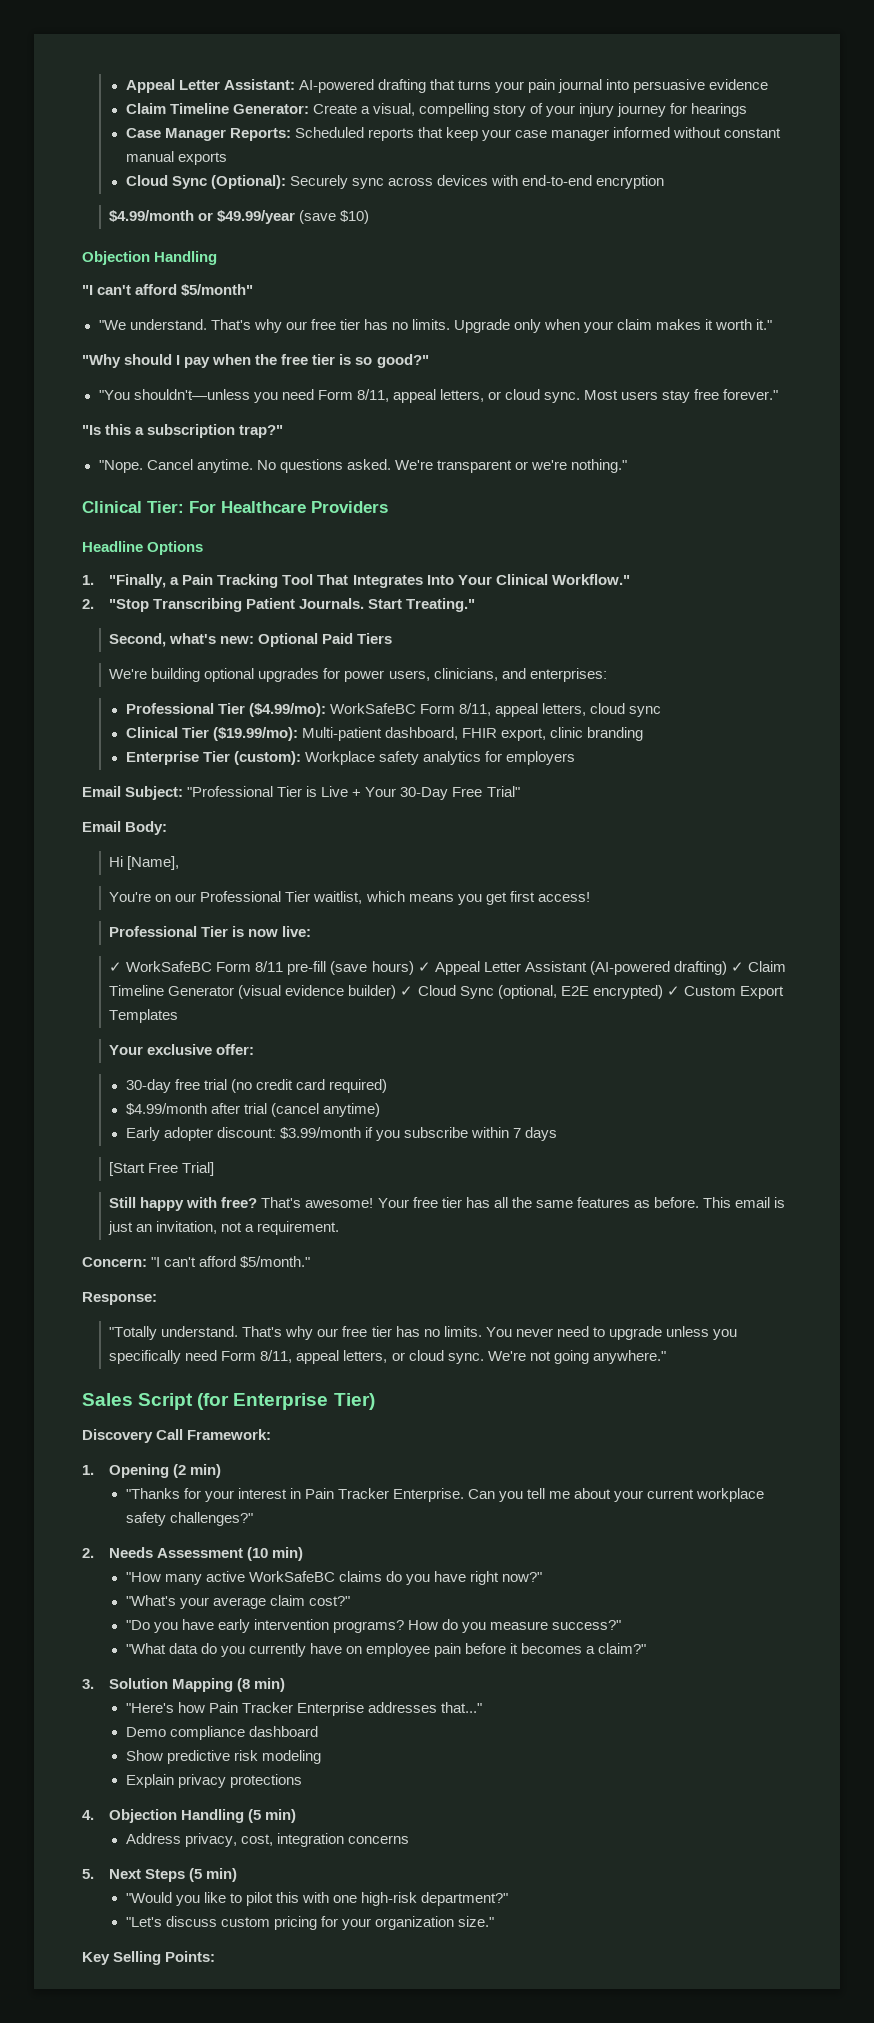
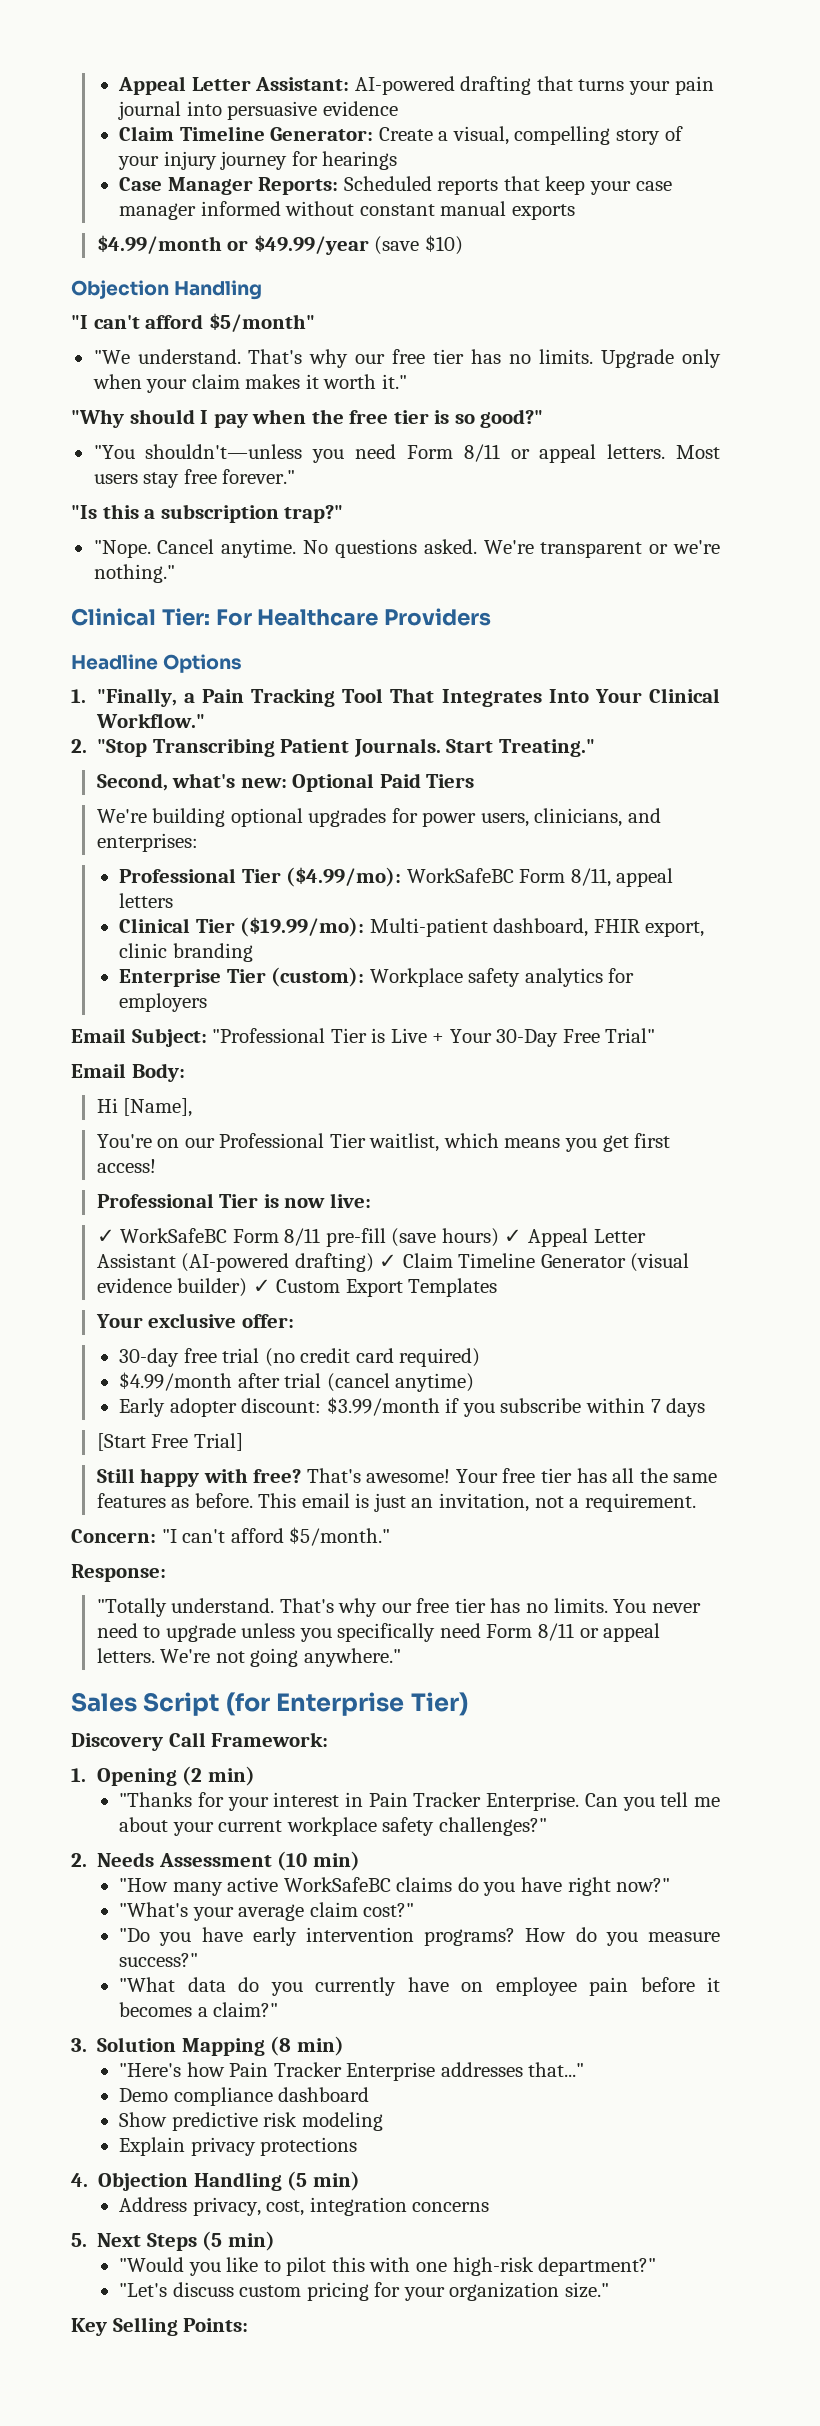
[125,175,665,189] // Cloud Sync (Optional): Securely sync across devices with end-to-end encryption -> (575, 212) none
[356,389,581,403] 8/11, appeal letters, or cloud sync. -> [463,444,666,463] 8/11 or appeal letters.
[542,703,662,717] letters, cloud sync -> [119,893,174,908] letters
[417,985,680,999] Cloud Sync (optional, E2E encrypted) ✓ -> (271, 1286) none
[260,1350,484,1364] 8/11, appeal letters, or cloud sync. -> [537,1623,661,1642] [96,1648,155,1663] 8/11 or appeal letters.

